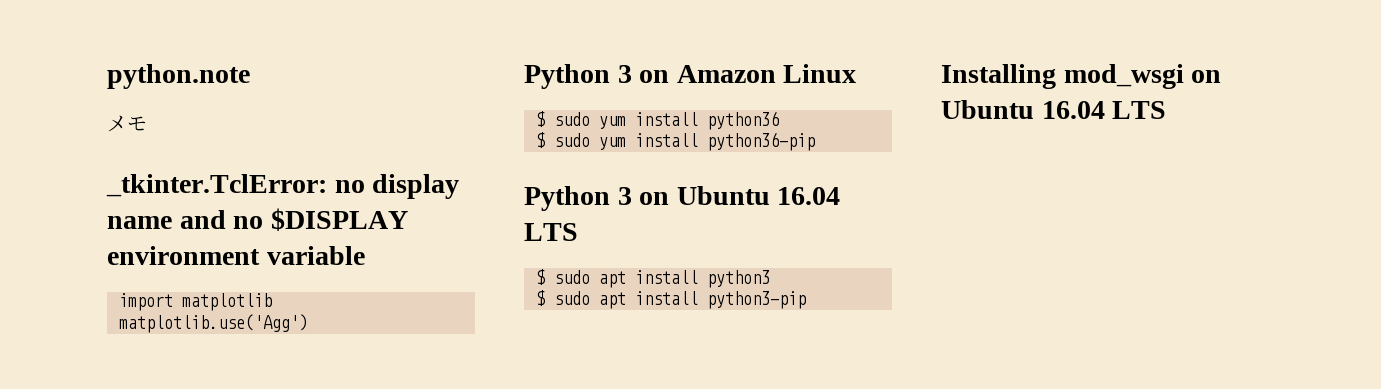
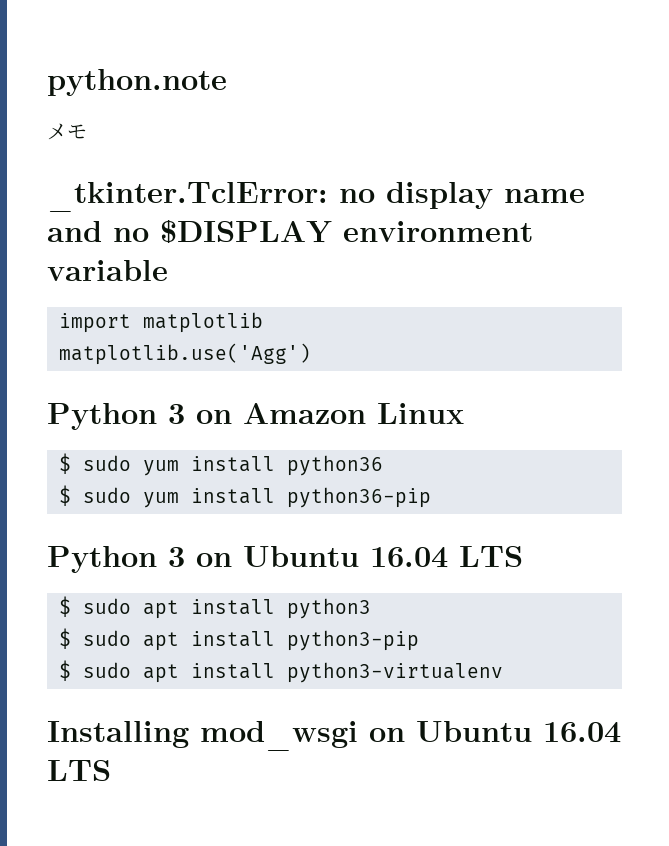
(806, 300) none -> [59,660,503,683] // $ sudo apt install python3-virtualenv

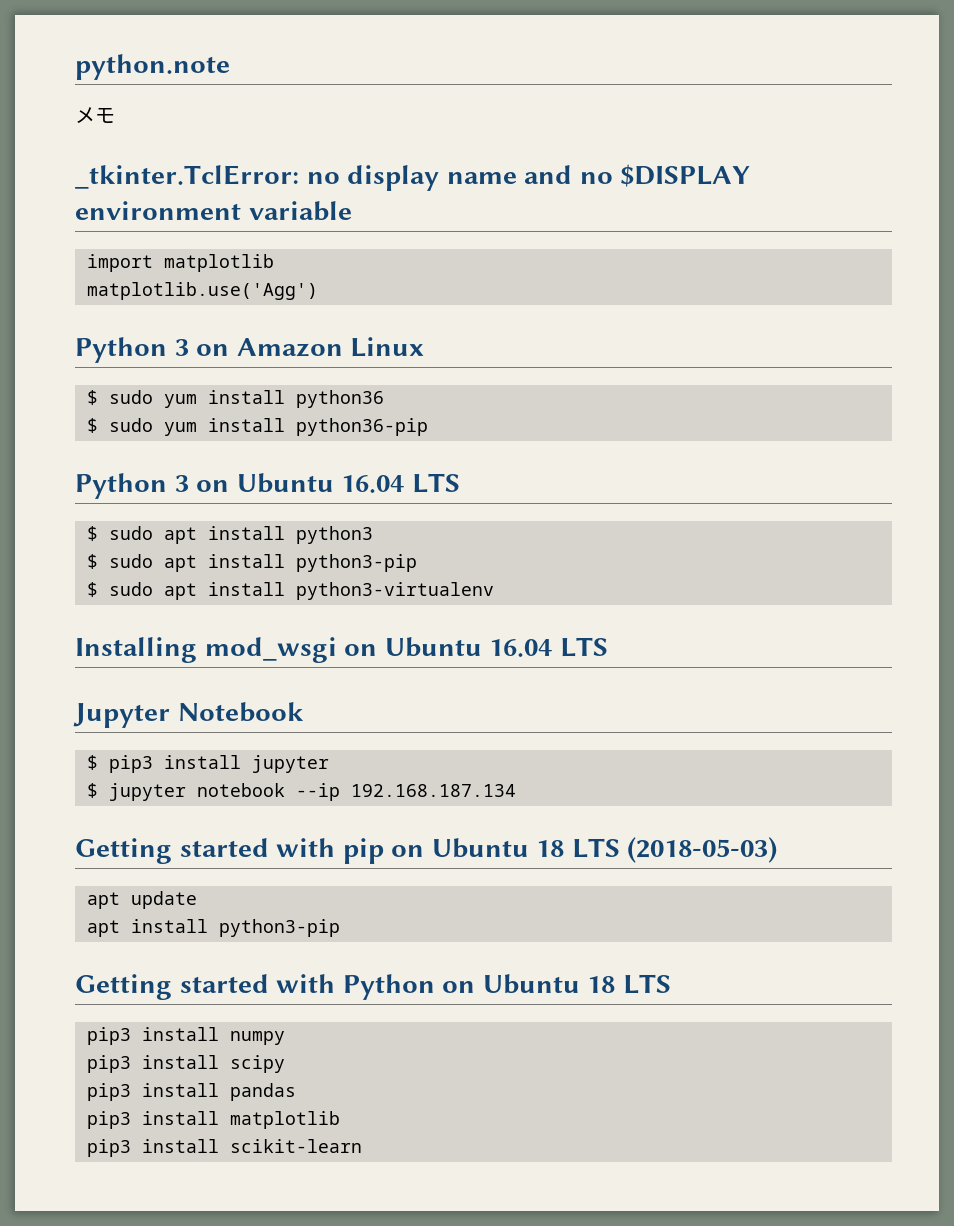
(111, 770) none -> [73,702,304,728] [87,755,329,773] [87,783,516,801] [75,837,778,864] [87,891,197,909] [87,919,340,937] [75,974,671,1000] [87,1027,285,1045] [87,1055,285,1073] [87,1083,296,1101] [87,1111,340,1129] [87,1139,362,1157] // Jupyter Notebook // $ pip3 install jupyter // $ jupyter notebook --ip 192.168.187.134 // Getting started with pip on Ubuntu 18 LTS (2018-05-03) // apt update // apt install python3-pip // Getting started with Python on Ubuntu 18 LTS // pip3 install numpy // pip3 install scipy // pip3 install pandas // pip3 install matplotlib // pip3 install scikit-learn

